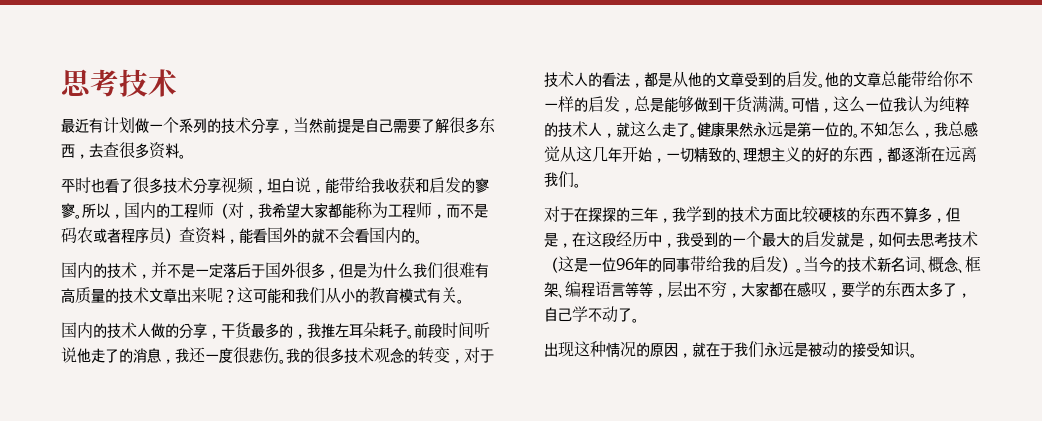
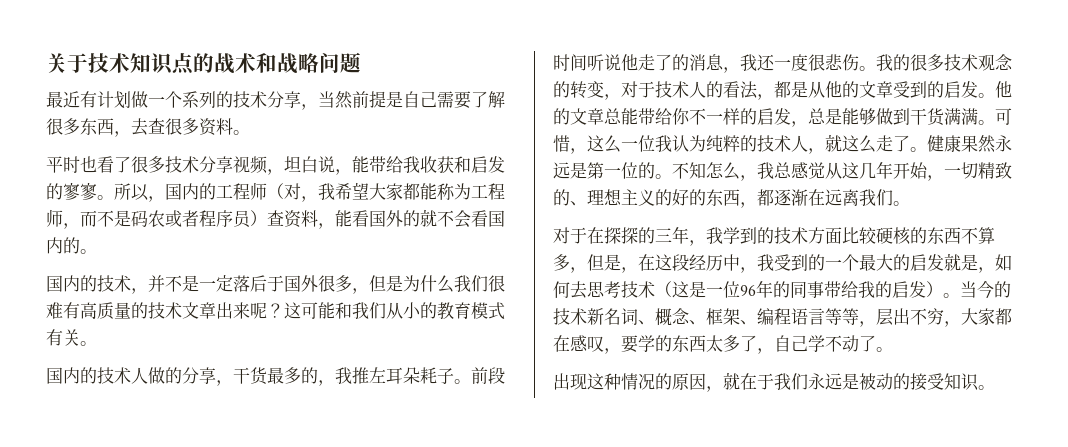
[61,69,177,97] 思考技术 -> [46,52,361,75] 关于技术知识点的战术和战略问题

